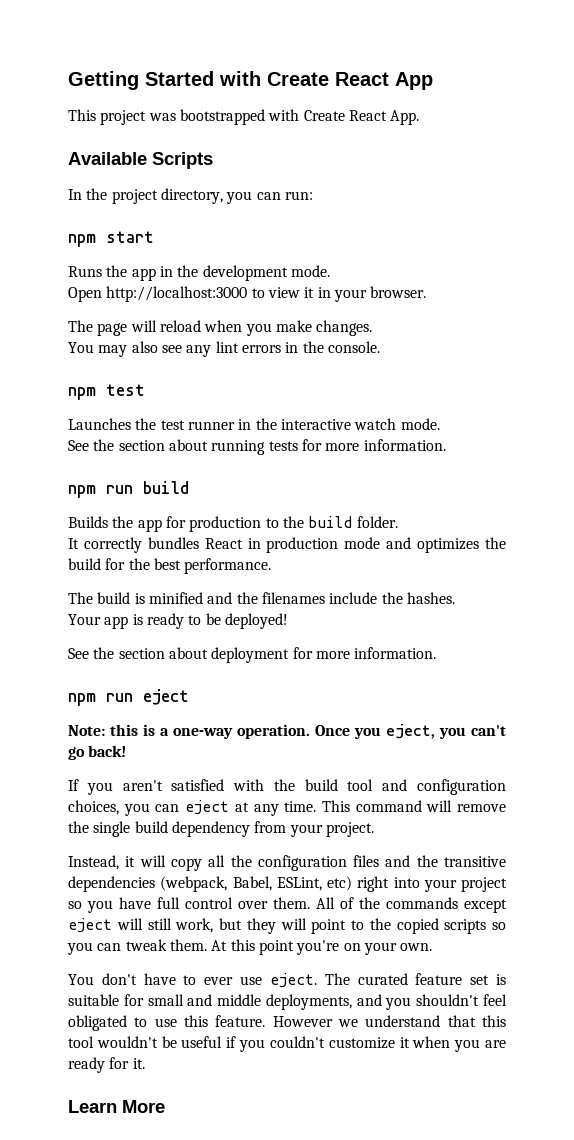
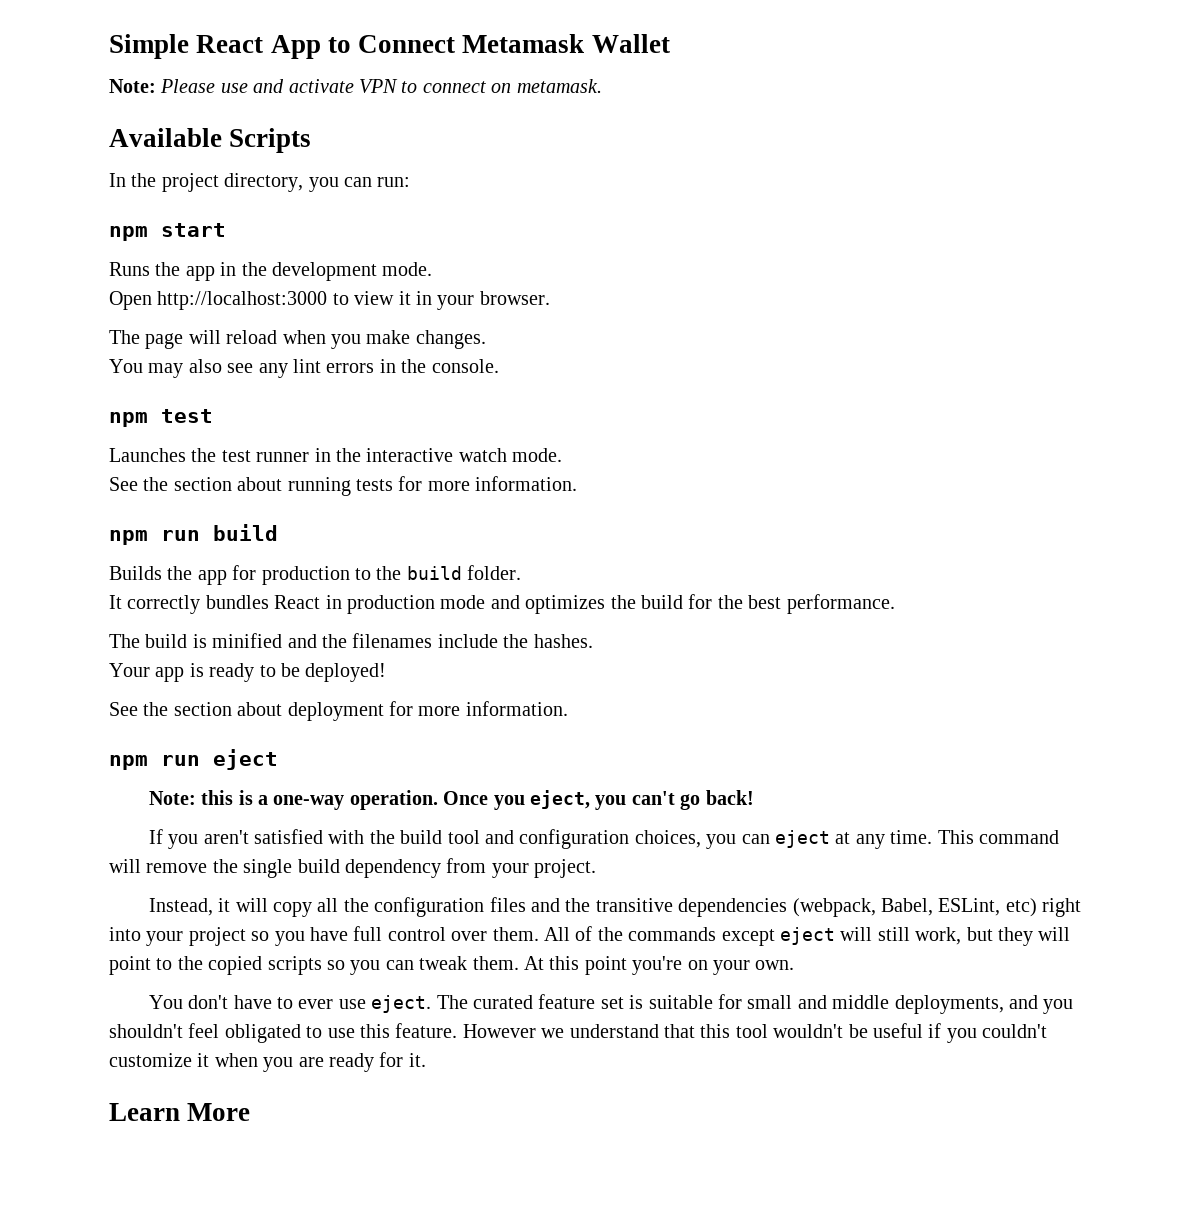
[68,71,433,90] [68,109,420,125] Getting Started with Create React App // This project was bootstrapped with Create React App. -> [109,34,670,59] [109,79,602,93] Simple React App to Connect Metamask Wallet // Note: Please use and activate VPN to connect on metamask.

